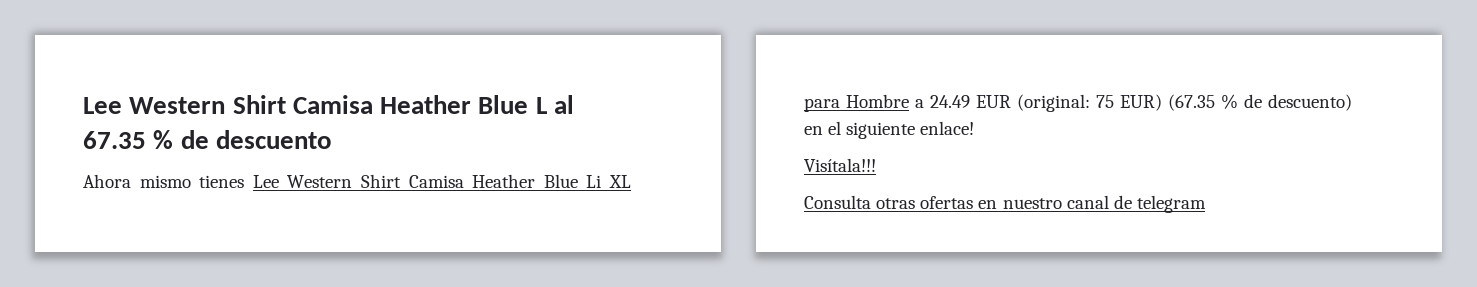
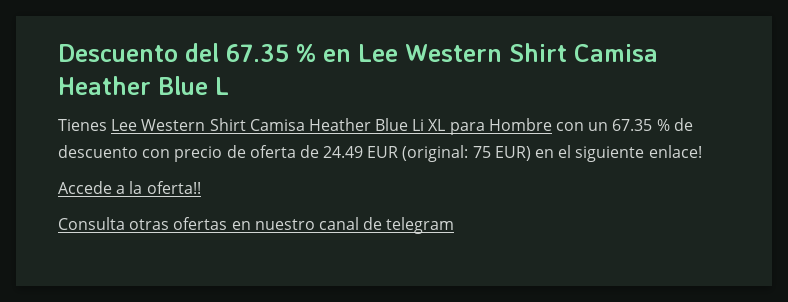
(83, 105) none -> [58,43,351,62] Descuento del 67.35 % en
[554,95,575,114] [83,130,332,149] [83,174,245,188] al 67.35 % de descuento // Ahora mismo tienes -> [58,119,107,131] // Tienes
[915,99,924,108] a -> [556,118,693,131] [58,145,319,162] con un 67.35 % de descuento con precio de oferta de
[1168,94,1352,111] (67.35 % de descuento) -> (531, 153) none
[804,158,876,172] Visítala!!! -> [58,181,201,194] Accede a la oferta!!

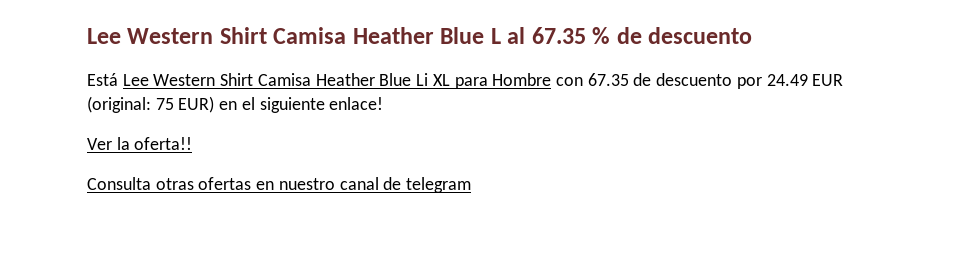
[58,43,351,62] Descuento del 67.35 % en -> (87, 36) none
[58,119,107,131] // Tienes -> [507,27,753,44] [87,73,118,86] al 67.35 % de descuento // Está
[588,118,693,131] [58,145,319,162] un 67.35 % de descuento con precio de oferta de -> [587,73,762,89] 67.35 de descuento por
[58,181,126,194] Accede a -> [87,138,112,150] Ver

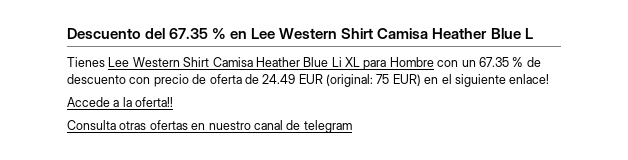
(87, 36) none -> [67,28,248,39] Descuento del 67.35 % en
[507,27,753,44] [87,73,118,86] al 67.35 % de descuento // Está -> [67,57,105,67] // Tienes
[587,73,762,89] 67.35 de descuento por -> [461,57,541,67] [67,74,259,87] un 67.35 % de descuento con precio de oferta de
[87,138,112,150] Ver -> [67,97,120,107] Accede a

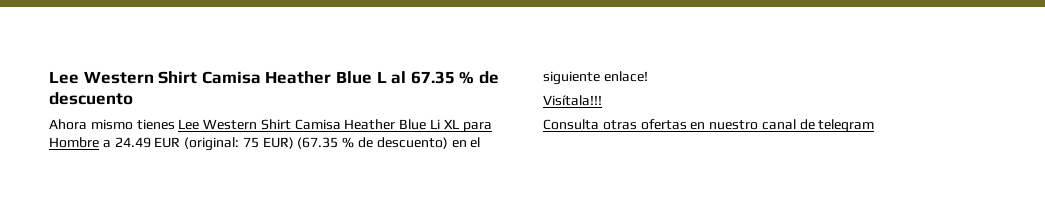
[67,28,248,39] Descuento del 67.35 % en -> (49, 77) none
[67,57,105,67] // Tienes -> [391,71,499,84] [49,92,133,105] [49,119,175,130] al 67.35 % de descuento // Ahora mismo tienes
[437,57,541,67] [67,74,259,87] con un 67.35 % de descuento con precio de oferta de -> [102,140,111,148] a
(421, 80) none -> [297,137,448,149] (67.35 % de descuento)
[67,97,174,107] Accede a la oferta!! -> [543,95,602,106] Visítala!!!

